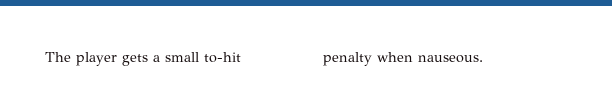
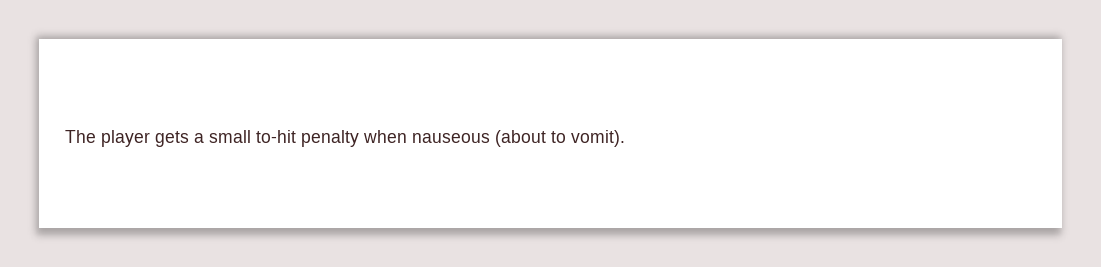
[418,55,483,63] nauseous. -> [412,130,625,147] nauseous (about to vomit).

